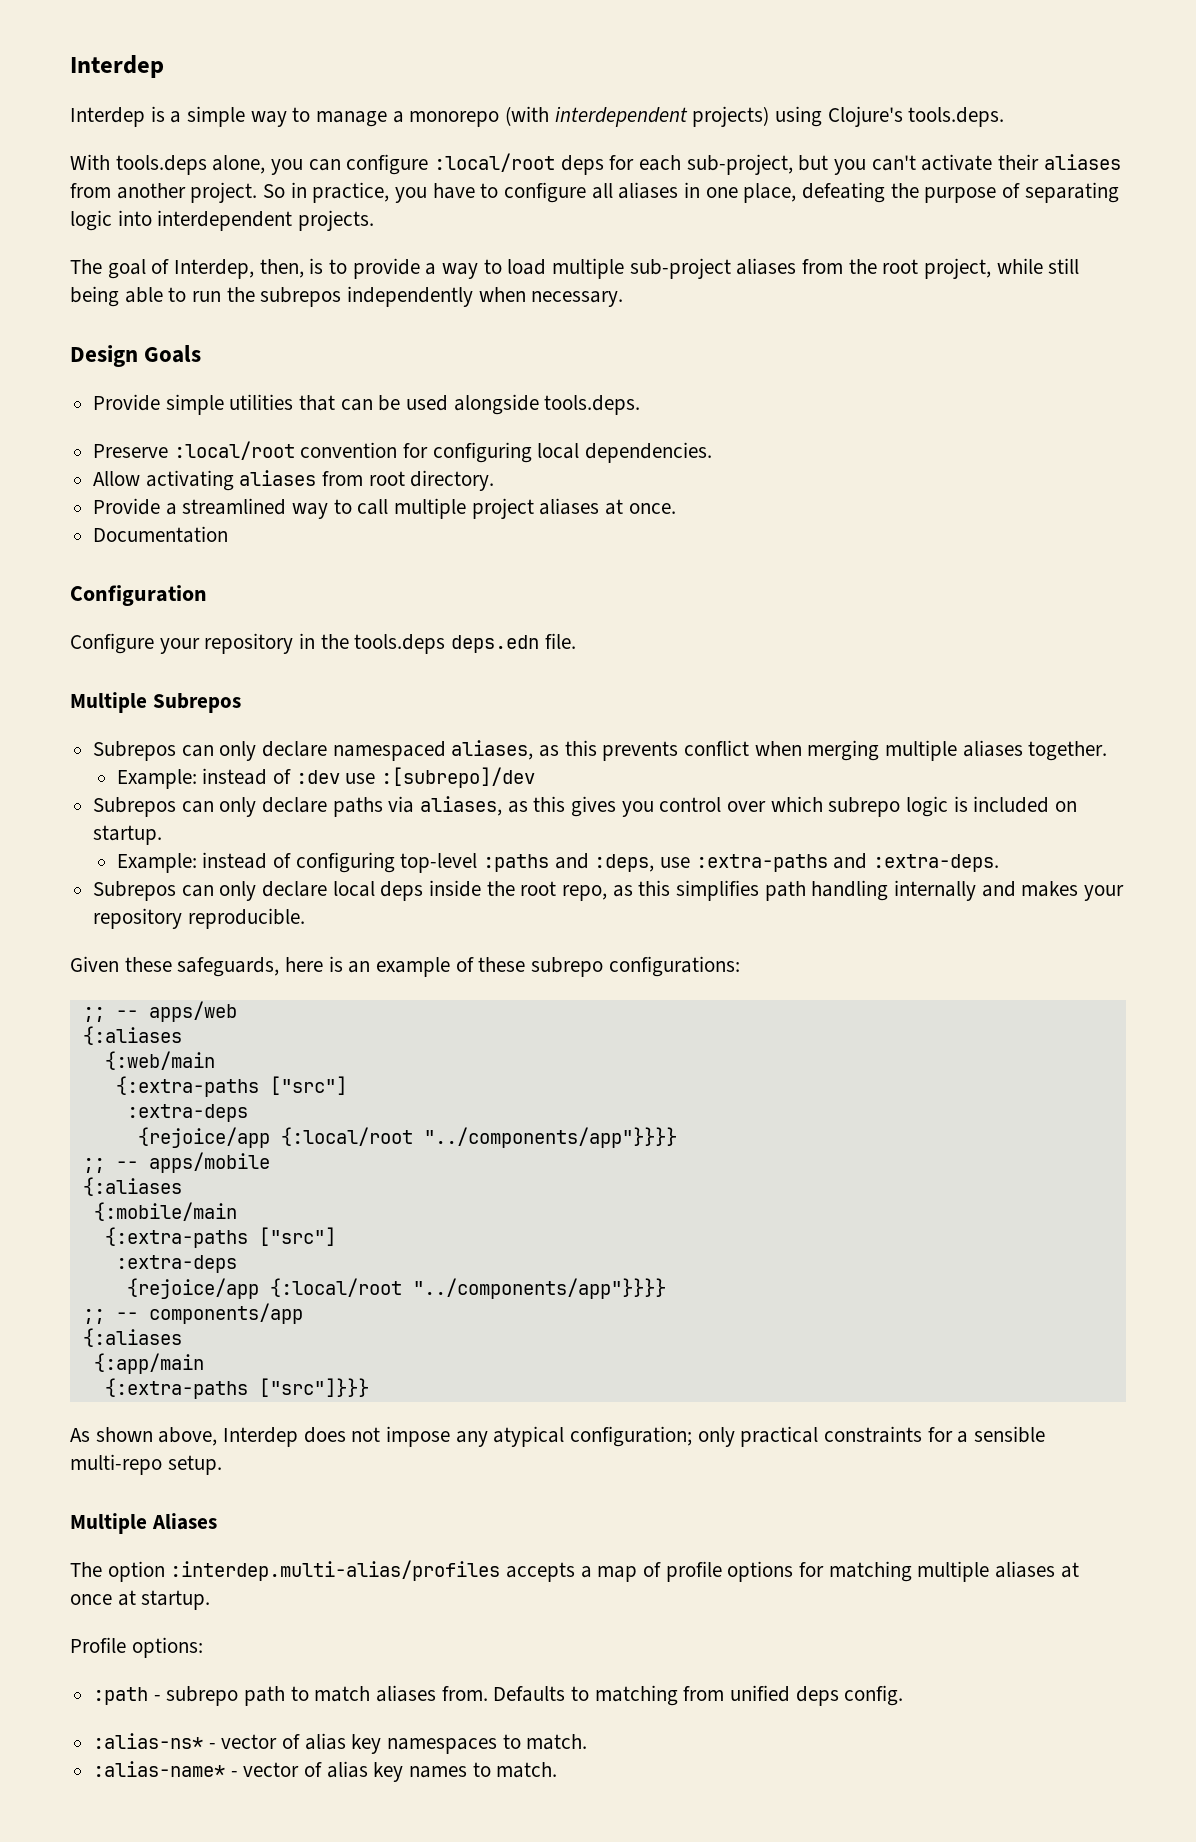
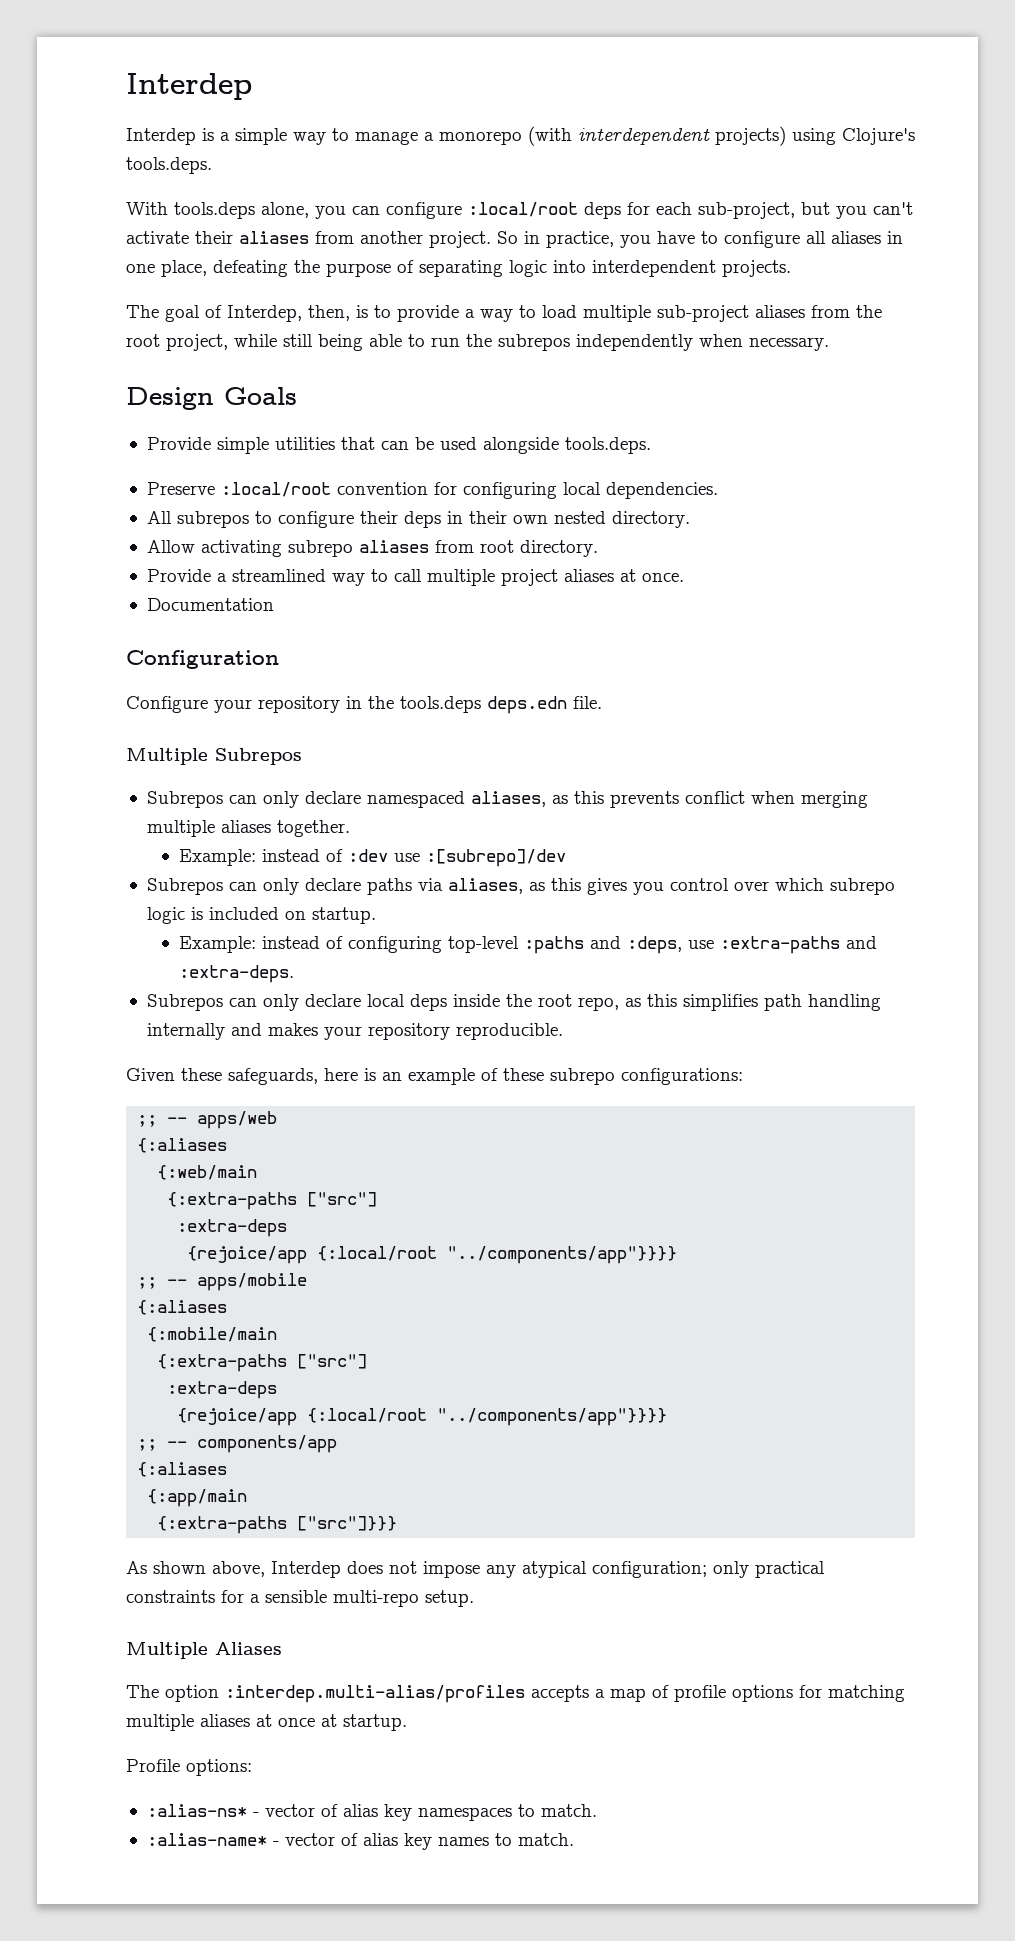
(713, 452) none -> [146,511,690,528] // All subrepos to configure their deps in their own nested directory.
(234, 480) none -> [287,540,353,557] subrepo
[93,1685,904,1706] // :path - subrepo path to match aliases from. Defaults to matching from unified deps config. -> (252, 1767) none

